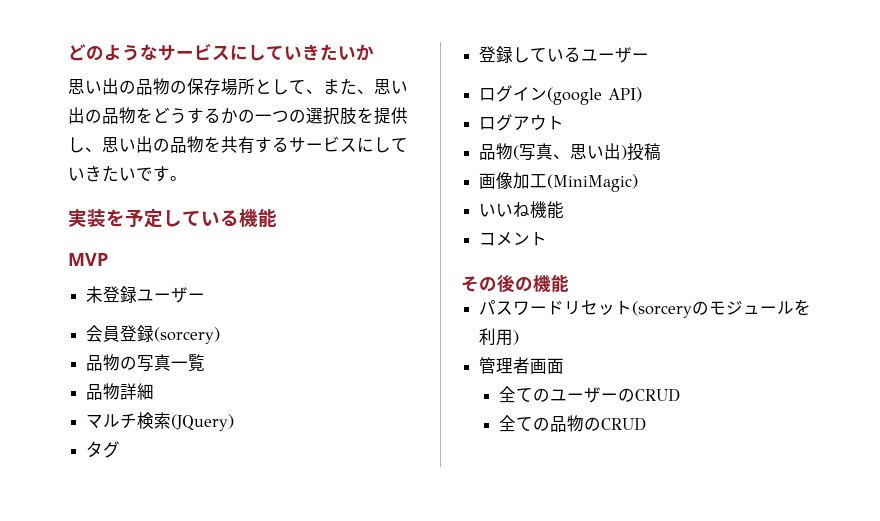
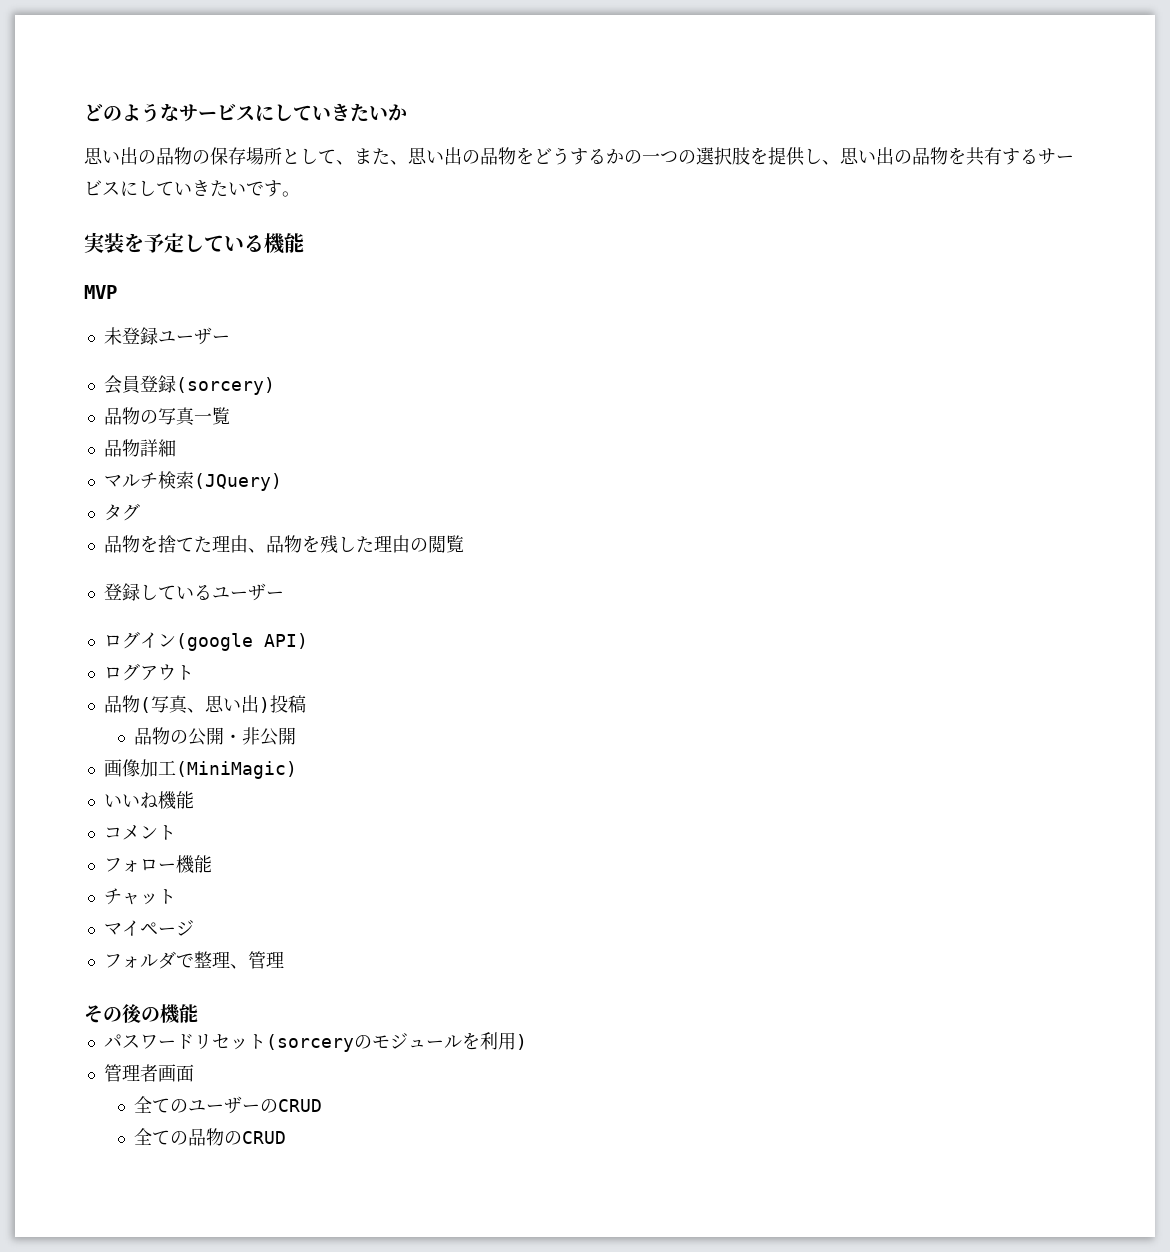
(121, 449) none -> [103,535,464,554] // 品物を捨てた理由、品物を残した理由の閲覧
(662, 151) none -> [134,727,297,746] // 品物の公開・非公開
(548, 239) none -> [103,855,212,874] [103,888,176,905] [103,920,194,937] [103,951,284,969] // フォロー機能 // チャット // マイページ // フォルダで整理、管理

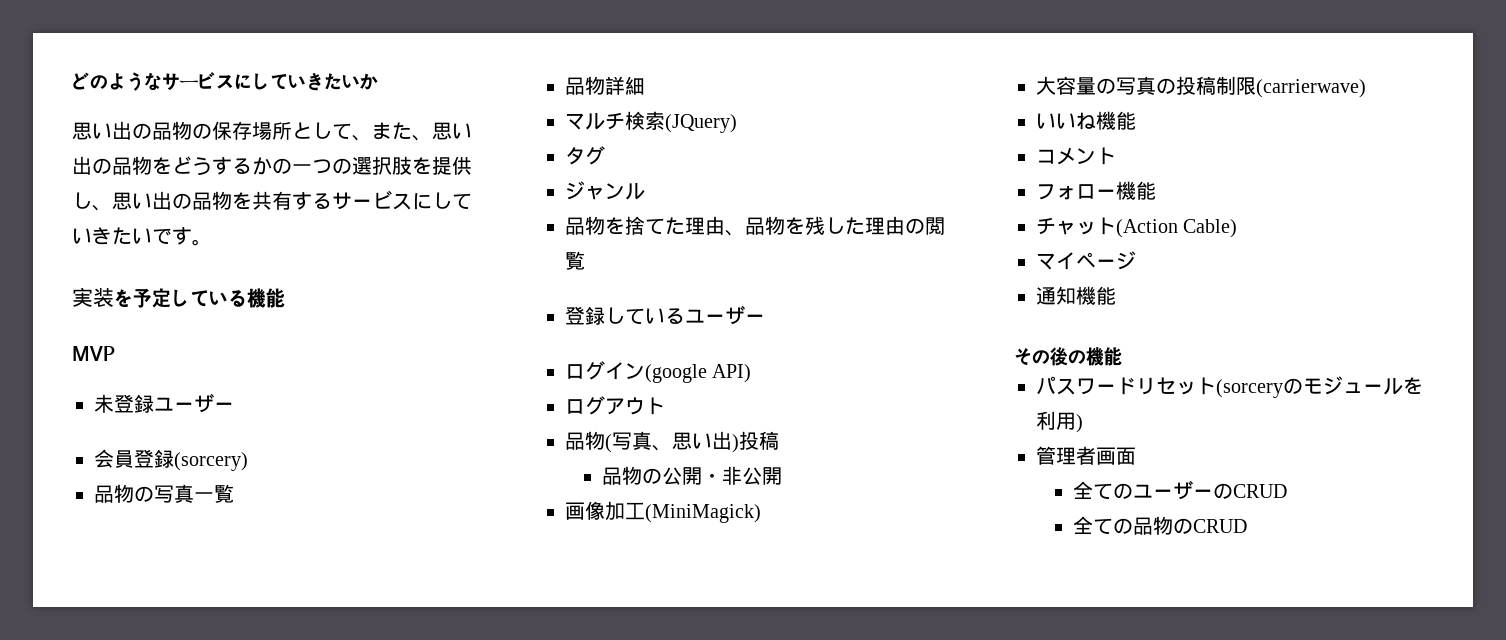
(140, 512) none -> [565,181,645,200] // ジャンル
[175,761,297,779] (MiniMagic) -> [645,504,761,523] [1036,76,1366,98] (MiniMagick) // 大容量の写真の投稿制限(carrierwave)
(176, 896) none -> [1116,219,1238,238] (Action Cable)
[103,951,284,969] フォルダで整理、管理 -> [1036,286,1116,305] 通知機能

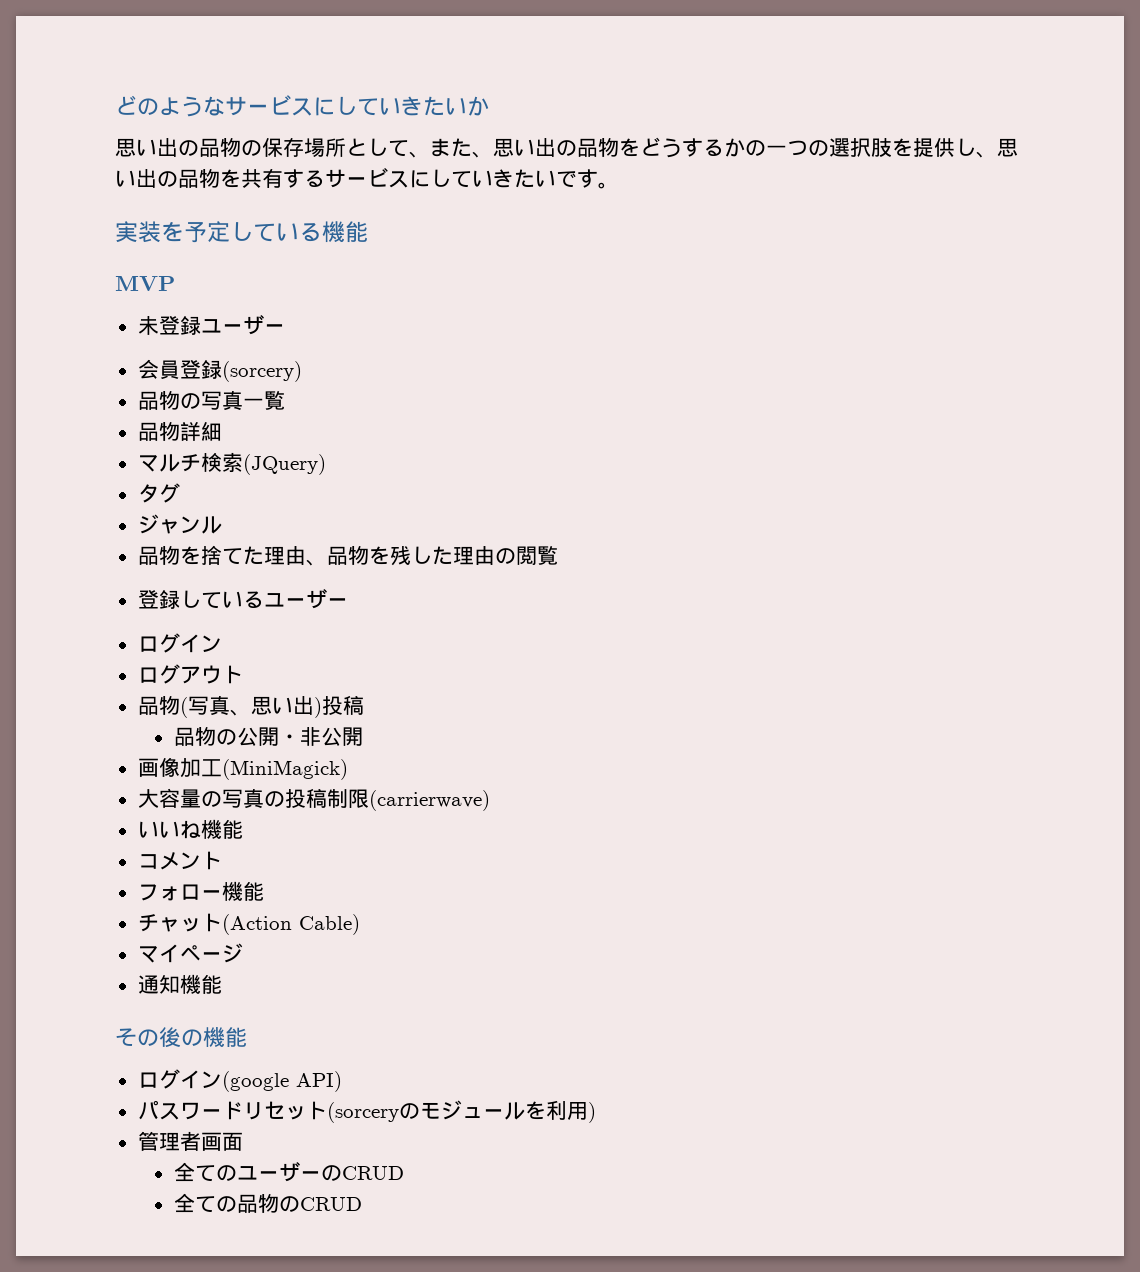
[645,364,752,383] (google API) -> (222, 644) none
(1122, 356) none -> [137,1069,342,1092] // ログイン(google API)

